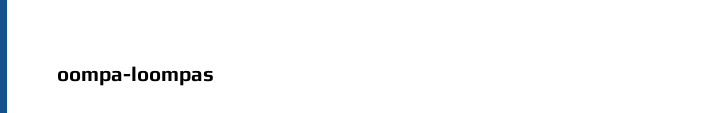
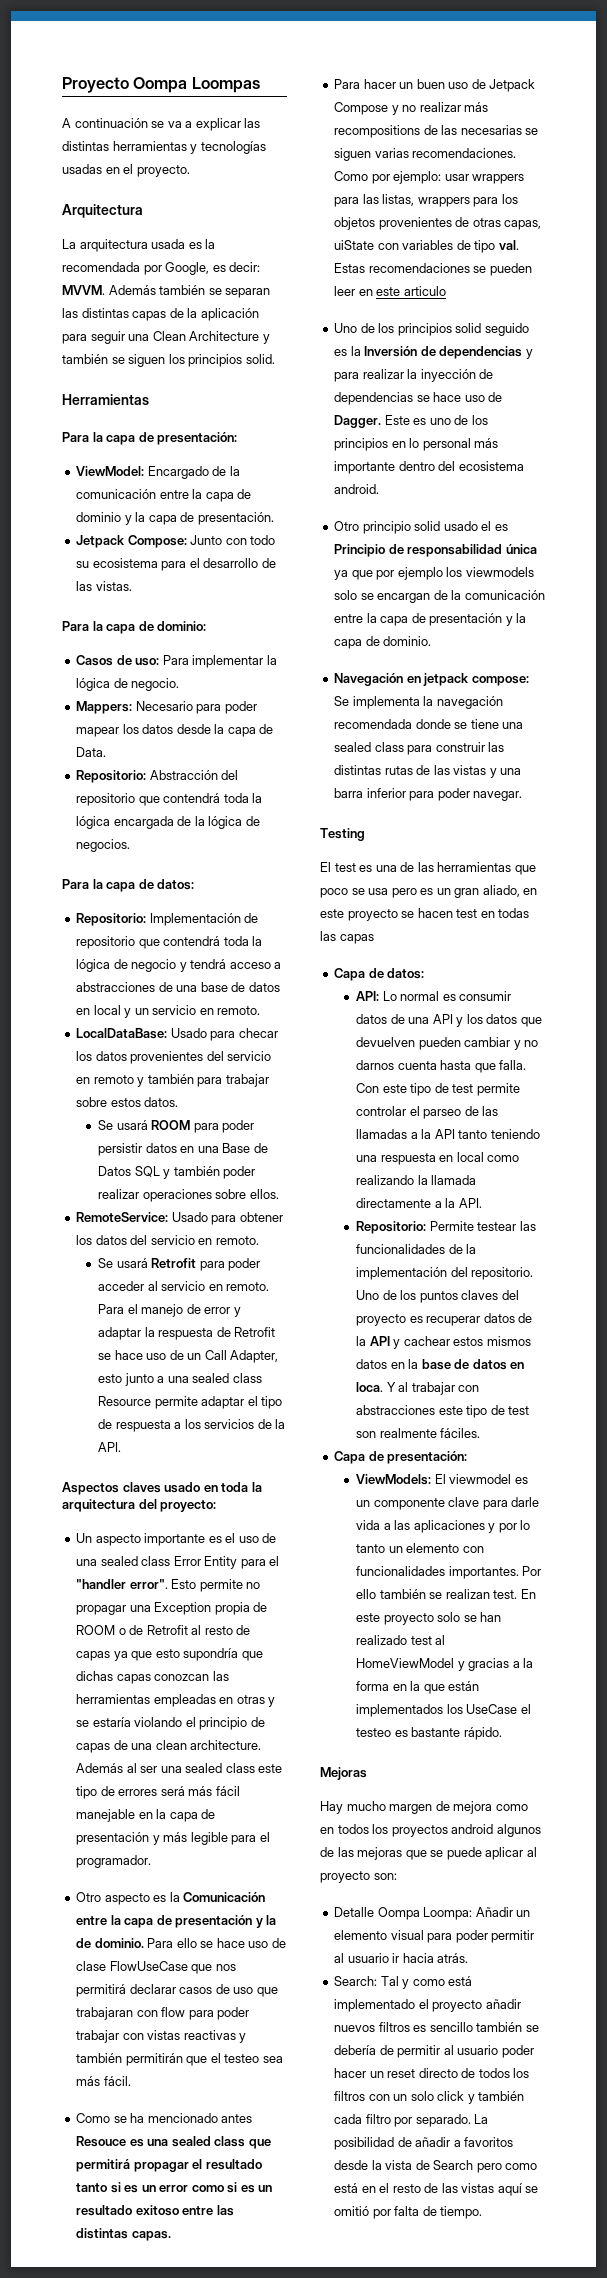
[57,66,214,86] oompa-loompas -> [62,77,260,93] [62,118,261,131] [62,141,266,154] [62,164,190,177] [62,204,143,218] [62,239,216,252] [62,262,261,275] [62,285,271,298] [62,308,259,321] [62,331,270,344] [62,354,275,367] [62,394,149,405] [62,432,238,445] [76,466,240,479] [76,489,252,502] [76,512,274,525] [76,535,276,548] [76,558,276,571] [76,581,132,591] [62,621,207,634] [76,655,277,668] [76,678,180,691] [76,701,257,714] [76,724,274,737] [76,747,107,757] [76,770,239,783] [76,793,263,806] [76,816,260,829] [76,839,131,852] [62,879,195,892] [76,913,259,926] [76,936,263,949] [76,959,282,972] [76,982,280,992] [76,1005,261,1018] [76,1028,278,1041] [76,1051,272,1064] [76,1074,269,1087] [76,1097,179,1107] [98,1120,255,1133] [98,1143,268,1156] [98,1166,256,1179] [98,1189,279,1202] [76,1212,283,1225] [76,1235,259,1245] [98,1258,261,1271] [98,1281,270,1291] [98,1304,241,1317] [98,1327,276,1340] [98,1350,279,1363] [98,1373,262,1386] [98,1396,283,1409] [98,1419,286,1432] [98,1442,122,1452] [62,1482,262,1495] [62,1499,217,1512] [76,1533,277,1546] [76,1556,280,1569] [76,1579,261,1592] [76,1602,268,1615] [76,1625,251,1635] [76,1648,263,1661] [76,1671,229,1684] [76,1694,276,1707] [76,1717,265,1730] [76,1740,262,1753] [76,1763,283,1773] [76,1786,240,1799] [76,1809,216,1822] [76,1832,270,1845] [76,1855,152,1868] [76,1892,266,1905] [76,1915,277,1928] [76,1938,286,1948] [76,1961,236,1974] [76,1984,278,1997] [76,2007,250,2020] [76,2030,247,2043] [76,2053,283,2066] [76,2076,131,2086] [76,2113,253,2123] [76,2136,271,2149] [76,2159,262,2172] [76,2182,273,2193] [76,2205,234,2216] [76,2228,171,2241] [334,79,536,92] [334,102,489,115] [334,125,539,138] [334,148,517,161] [334,171,525,184] [334,194,518,207] [334,217,542,230] [334,240,519,253] [334,263,532,276] [334,286,446,296] [334,323,529,336] [334,346,533,359] [334,369,494,382] [334,392,503,405] [334,415,488,428] [334,438,499,451] [334,461,524,474] [334,484,380,494] [334,521,508,534] [334,544,537,557] [334,567,534,580] [334,590,545,603] [334,613,527,626] [334,636,432,649] [334,673,529,686] [334,696,503,709] [334,719,524,729] [334,742,505,755] [334,765,522,778] [334,788,523,801] [320,828,365,841] [320,862,536,875] [320,885,538,898] [320,908,530,921] [320,931,374,944] [334,968,425,981] [356,991,512,1001] [356,1014,542,1027] [356,1037,539,1050] [356,1060,527,1073] [356,1083,520,1096] [356,1106,499,1119] [356,1129,540,1139] [356,1152,520,1165] [356,1175,477,1185] [356,1198,482,1208] [356,1221,536,1234] [356,1244,477,1254] [356,1267,534,1280] [356,1290,519,1303] [356,1313,533,1326] [356,1336,531,1349] [356,1359,525,1370] [356,1382,480,1395] [356,1405,530,1418] [356,1428,481,1438] [334,1451,468,1464] [356,1474,528,1485] [356,1497,540,1510] [356,1520,531,1533] [356,1543,484,1553] [356,1566,542,1579] [356,1589,536,1599] [356,1612,502,1625] [356,1635,446,1645] [356,1658,534,1671] [356,1681,480,1694] [356,1704,531,1717] [356,1727,502,1740] [320,1767,367,1780] [320,1801,528,1814] [320,1824,541,1837] [320,1847,537,1860] [320,1871,397,1883] [334,1907,531,1920] [334,1930,535,1943] [334,1953,469,1963] [334,1976,473,1989] [334,1999,521,2012] [334,2022,539,2032] [334,2045,534,2058] [334,2068,530,2078] [334,2091,525,2104] [334,2114,489,2127] [334,2137,514,2150] [334,2160,538,2173] [334,2183,539,2196] [334,2206,483,2219] Proyecto Oompa Loompas // A continuación se va a explicar las distintas herramientas y tecnologías usadas en el proyecto. // Arquitectura // La arquitectura usada es la recomendada por Google, es decir: MVVM. Además también se separan las distintas capas de la aplicación para seguir una Clean Architecture y también se siguen los principios solid. // Herramientas // Para la capa de presentación: // ViewModel: Encargado de la comunicación entre la capa de dominio y la capa de presentación. // Jetpack Compose: Junto con todo su ecosistema para el desarrollo de las vistas. // Para la capa de dominio: // Casos de uso: Para implementar la lógica de negocio. // Mappers: Necesario para poder mapear los datos desde la capa de Data. // Repositorio: Abstracción del repositorio que contendrá toda la lógica encargada de la lógica de negocios. // Para la capa de datos: // Repositorio: Implementación de repositorio que contendrá toda la lógica de negocio y tendrá acceso a abstracciones de una base de datos en local y un servicio en remoto. // LocalDataBase: Usado para checar los datos provenientes del servicio en remoto y también para trabajar sobre estos datos. // Se usará ROOM para poder persistir datos en una Base de Datos SQL y también poder realizar operaciones sobre ellos. // RemoteService: Usado para obtener los datos del servicio en remoto. // Se usará Retrofit para poder acceder al servicio en remoto. Para el manejo de error y adaptar la respuesta de Retrofit se hace uso de un Call Adapter, esto junto a una sealed class Resource permite adaptar el tipo de respuesta a los servicios de la API. // Aspectos claves usado en toda la arquitectura del proyecto: // Un aspecto importante es el uso de una sealed class Error Entity para el "handler error". Esto permite no propagar una Exception propia de ROOM o de Retrofit al resto de capas ya que esto supondría que dichas capas conozcan las herramientas empleadas en otras y se estaría violando el principio de capas de una clean architecture. Además al ser una sealed class este tipo de errores será más fácil manejable en la capa de presentación y más legible para el programador. // Otro aspecto es la Comunicación entre la capa de presentación y la de dominio. Para ello se hace uso de clase FlowUseCase que nos permitirá declarar casos de uso que trabajaran con flow para poder trabajar con vistas reactivas y también permitirán que el testeo sea más fácil. // Como se ha mencionado antes Resouce es una sealed class que permitirá propagar el resultado tanto si es un error como si es un resultado exitoso entre las distintas capas. // Para hacer un buen uso de Jetpack Compose y no realizar más recompositions de las necesarias se siguen varias recomendaciones. Como por ejemplo: usar wrappers para las listas, wrappers para los objetos provenientes de otras capas, uiState con variables de tipo val. Estas recomendaciones se pueden leer en este articulo // Uno de los principios solid seguido es la Inversión de dependencias y para realizar la inyección de dependencias se hace uso de Dagger. Este es uno de los principios en lo personal más importante dentro del ecosistema android. // Otro principio solid usado el es Principio de responsabilidad única ya que por ejemplo los viewmodels solo se encargan de la comunicación entre la capa de presentación y la capa de dominio. // Navegación en jetpack compose: Se implementa la navegación recomendada donde se tiene una sealed class para construir las distintas rutas de las vistas y una barra inferior para poder navegar. // Testing // El test es una de las herramientas que poco se usa pero es un gran aliado, en este proyecto se hacen test en todas las capas // Capa de datos: // API: Lo normal es consumir datos de una API y los datos que devuelven pueden cambiar y no darnos cuenta hasta que falla. Con este tipo de test permite controlar el parseo de las llamadas a la API tanto teniendo una respuesta en local como realizando la llamada directamente a la API. // Repositorio: Permite testear las funcionalidades de la implementación del repositorio. Uno de los puntos claves del proyecto es recuperar datos de la API y cachear estos mismos datos en la base de datos en loca. Y al trabajar con abstracciones este tipo de test son realmente fáciles. // Capa de presentación: // ViewModels: El viewmodel es un componente clave para darle vida a las aplicaciones y por lo tanto un elemento con funcionalidades importantes. Por ello también se realizan test. En este proyecto solo se han realizado test al HomeViewModel y gracias a la forma en la que están implementados los UseCase el testeo es bastante rápido. // Mejoras // Hay mucho margen de mejora como en todos los proyectos android algunos de las mejoras que se puede aplicar al proyecto son: // Detalle Oompa Loompa: Añadir un elemento visual para poder permitir al usuario ir hacia atrás. // Search: Tal y como está implementado el proyecto añadir nuevos filtros es sencillo también se debería de permitir al usuario poder hacer un reset directo de todos los filtros con un solo click y también cada filtro por separado. La posibilidad de añadir a favoritos desde la vista de Search pero como está en el resto de las vistas aquí se omitió por falta de tiempo.

